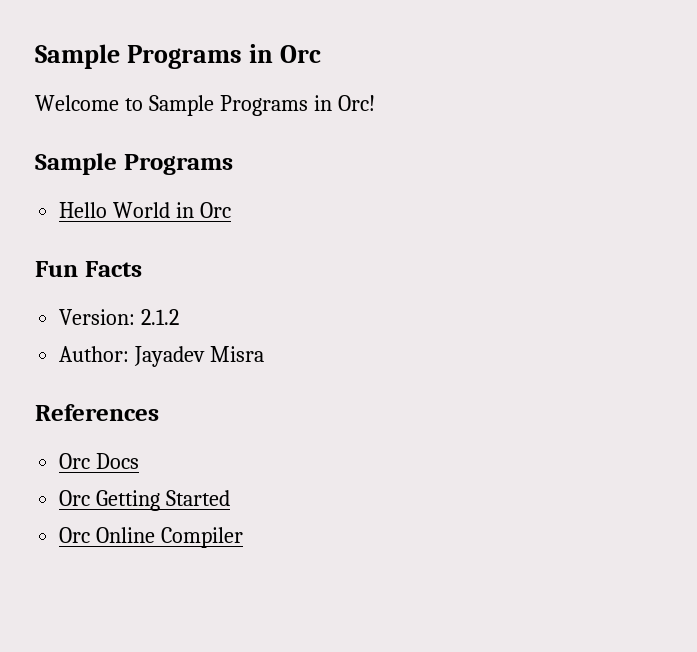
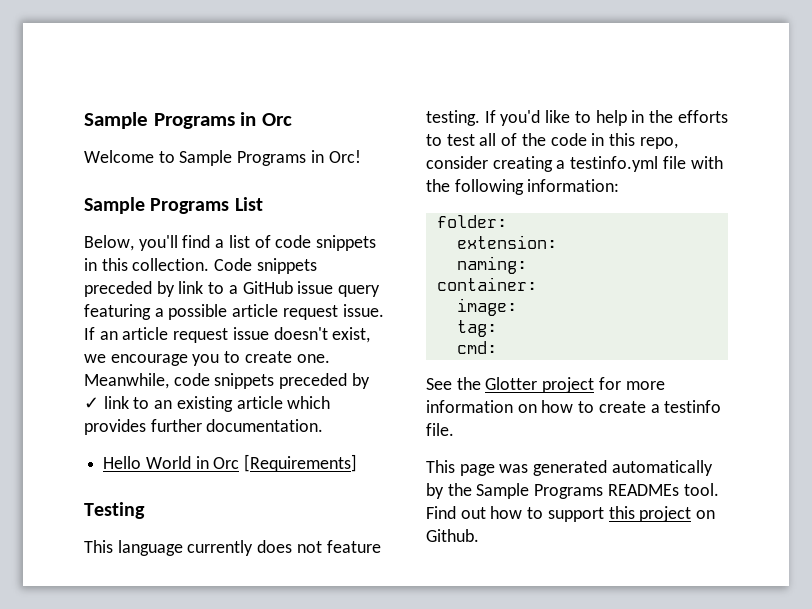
[59,202,232,218] [35,261,142,277] [59,309,180,325] [59,346,265,367] [35,404,159,421] [59,453,140,469] [59,490,231,511] [59,527,244,548] // Hello World in Orc // Fun Facts // Version: 2.1.2 // Author: Jayadev Misra // References // Orc Docs // Orc Getting Started // Orc Online Compiler -> [234,197,263,211] [84,235,377,251] [84,258,317,274] [84,281,381,297] [84,304,384,320] [84,327,371,343] [84,351,330,366] [84,373,370,389] [84,396,331,412] [84,419,324,435] [103,454,358,472] [84,502,145,519] [84,540,381,556] [426,110,728,126] [426,133,678,149] [426,156,723,172] [426,179,620,195] [436,215,507,228] [456,235,557,249] [456,256,527,274] [436,277,537,291] [456,298,517,316] [456,320,497,337] [456,341,497,354] [426,377,665,393] [426,400,722,413] [426,423,454,436] [426,460,713,476] [426,483,719,499] [426,506,716,522] [426,529,479,542] List // Below, you'll find a list of code snippets in this collection. Code snippets preceded by link to a GitHub issue query featuring a possible article request issue. If an article request issue doesn't exist, we encourage you to create one. Meanwhile, code snippets preceded by ✓ link to an existing article which provides further documentation. // Hello World in Orc [Requirements] // Testing // This language currently does not feature testing. If you'd like to help in the efforts to test all of the code in this repo, consider creating a testinfo.yml file with the following information: // folder: // extension: // naming: // container: // image: // tag: // cmd: // See the Glotter project for more information on how to create a testinfo file. // This page was generated automatically by the Sample Programs READMEs tool. Find out how to support this project on Github.

